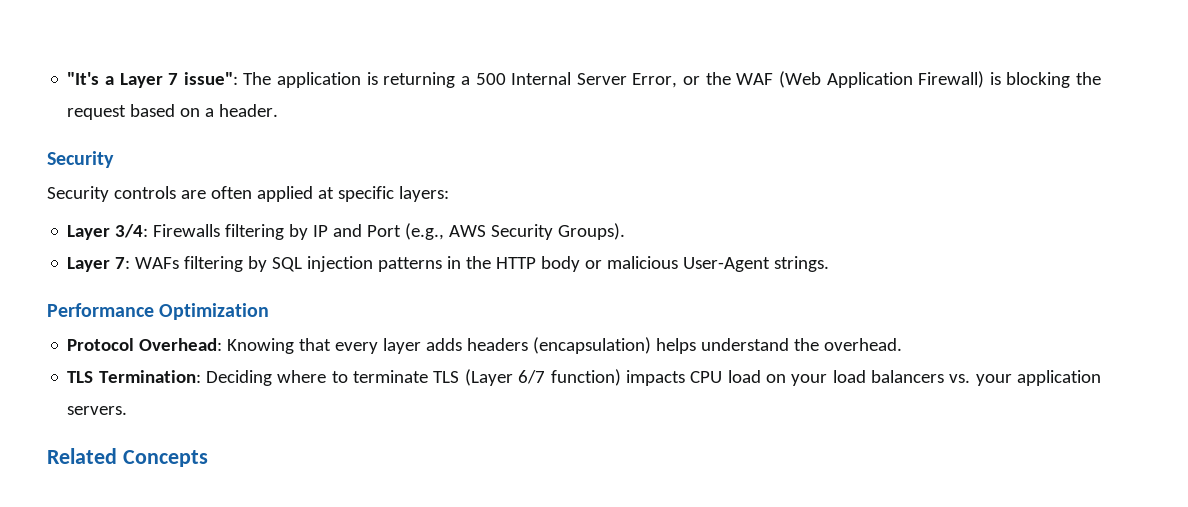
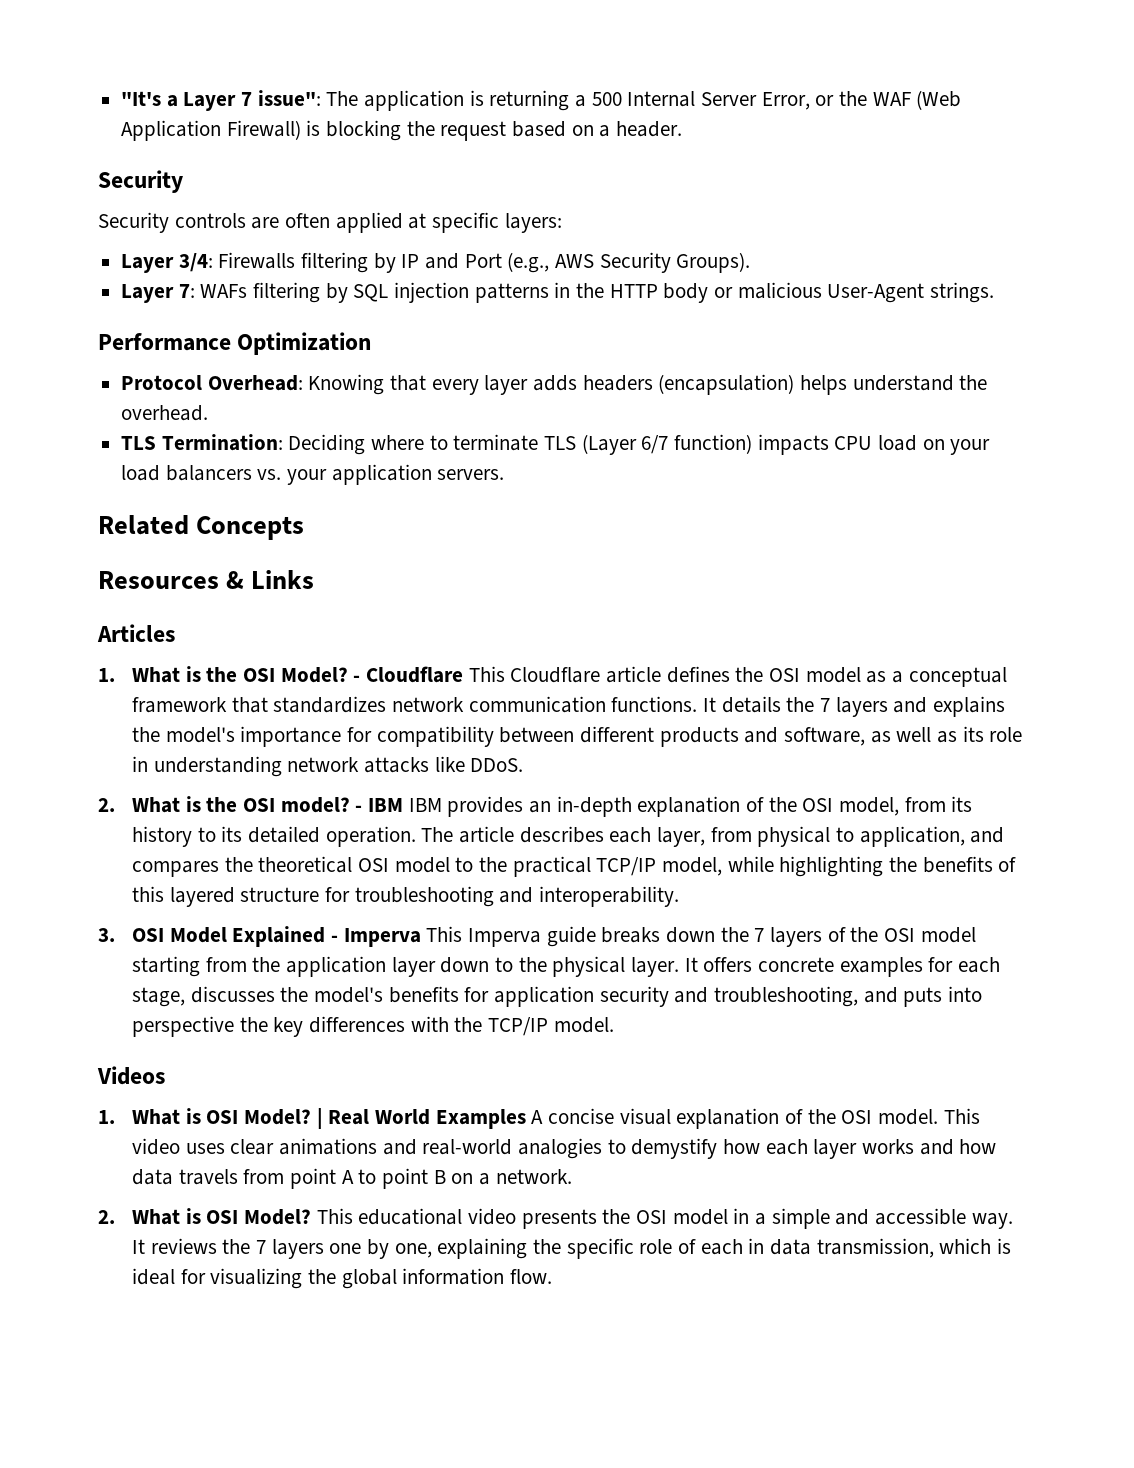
(208, 458) none -> [98,570,315,589] [97,624,175,642] [98,666,1007,687] [131,696,1005,717] [131,726,1023,747] [131,756,524,777] [98,796,973,817] [131,826,1005,847] [131,856,1017,877] [131,886,679,907] [98,926,976,947] [131,956,1000,977] [131,986,982,1007] [131,1016,614,1037] [97,1066,165,1085] [98,1108,980,1129] [131,1138,997,1159] [131,1168,572,1189] [98,1208,1013,1229] [131,1238,1011,1259] [131,1268,552,1289] // Resources & Links // Articles // 1. What is the OSI Model? - Cloudflare This Cloudflare article defines the OSI model as a conceptual framework that standardizes network communication functions. It details the 7 layers and explains the model's importance for compatibility between different products and software, as well as its role in understanding network attacks like DDoS. // 2. What is the OSI model? - IBM IBM provides an in-depth explanation of the OSI model, from its history to its detailed operation. The article describes each layer, from physical to application, and compares the theoretical OSI model to the practical TCP/IP model, while highlighting the benefits of this layered structure for troubleshooting and interoperability. // 3. OSI Model Explained - Imperva This Imperva guide breaks down the 7 layers of the OSI model starting from the application layer down to the physical layer. It offers concrete examples for each stage, discusses the model's benefits for application security and troubleshooting, and puts into perspective the key differences with the TCP/IP model. // Videos // 1. What is OSI Model? | Real World Examples A concise visual explanation of the OSI model. This video uses clear animations and real-world analogies to demystify how each layer works and how data travels from point A to point B on a network. // 2. What is OSI Model? This educational video presents the OSI model in a simple and accessible way. It reviews the 7 layers one by one, explaining the specific role of each in data transmission, which is ideal for visualizing the global information flow.

